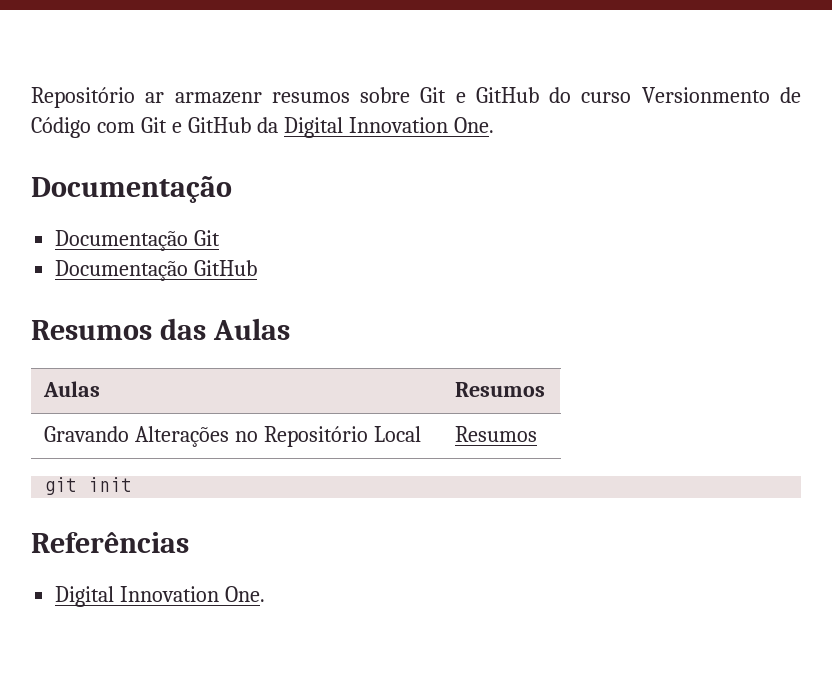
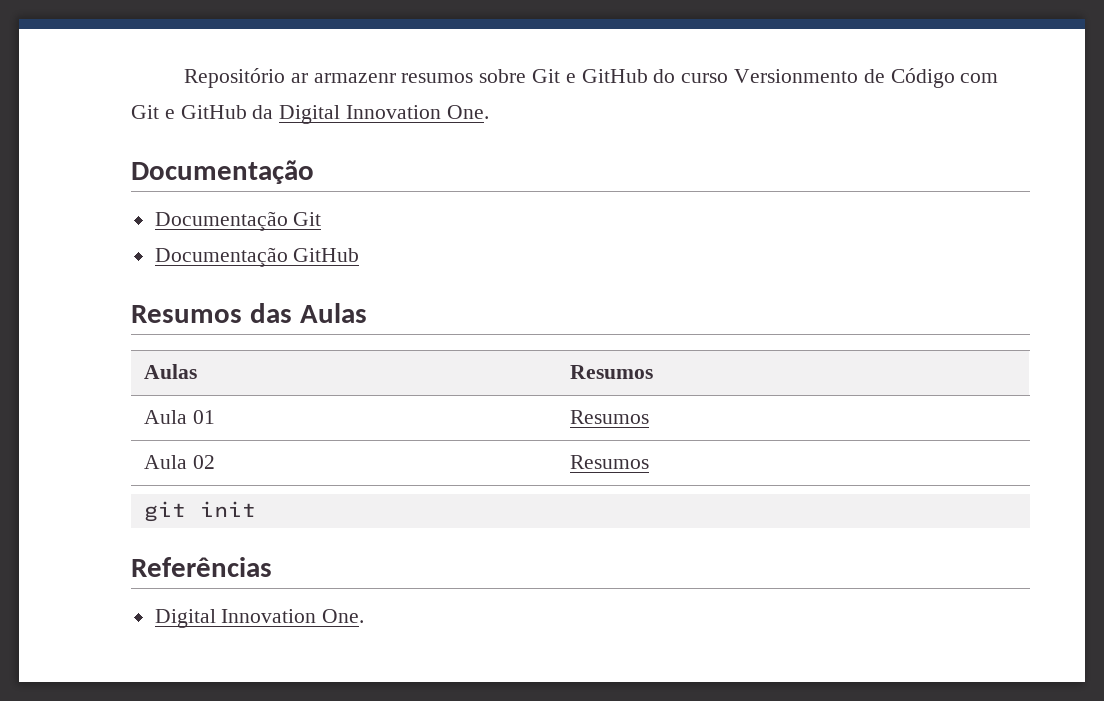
[44,426,422,447] Gravando Alterações no Repositório Local -> [143,410,215,424] [569,410,649,424] [143,455,215,469] Aula 01 | Resumos // Aula 02

